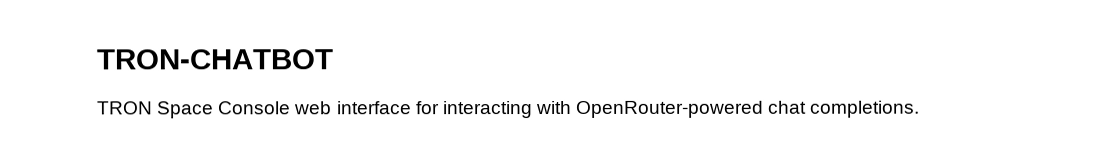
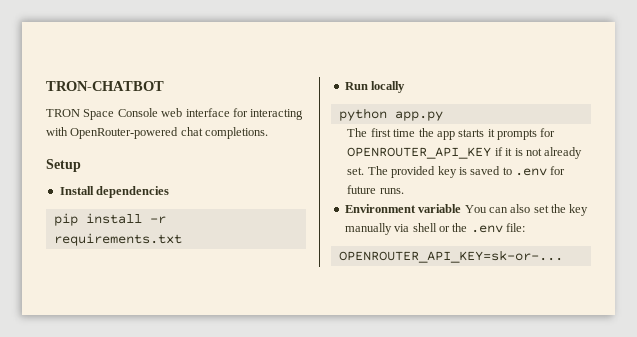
(921, 109) none -> [46,159,81,172] [59,186,170,198] [53,213,166,226] [53,233,182,246] [344,81,406,93] [338,108,443,121] [347,128,556,140] [347,147,583,159] [347,166,566,178] [347,185,404,194] [344,204,589,216] [344,223,525,235] [338,250,563,263] // Setup // Install dependencies // pip install -r requirements.txt // Run locally // python app.py // The first time the app starts it prompts for OPENROUTER_API_KEY if it is not already set. The provided key is saved to .env for future runs. // Environment variable You can also set the key manually via shell or the .env file: // OPENROUTER_API_KEY=sk-or-...

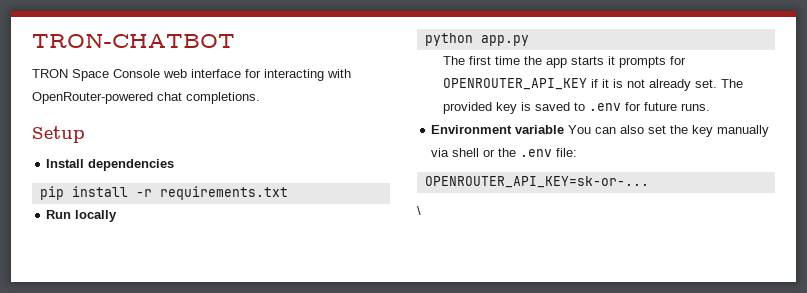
(563, 256) none -> [417,206,421,215] // \

